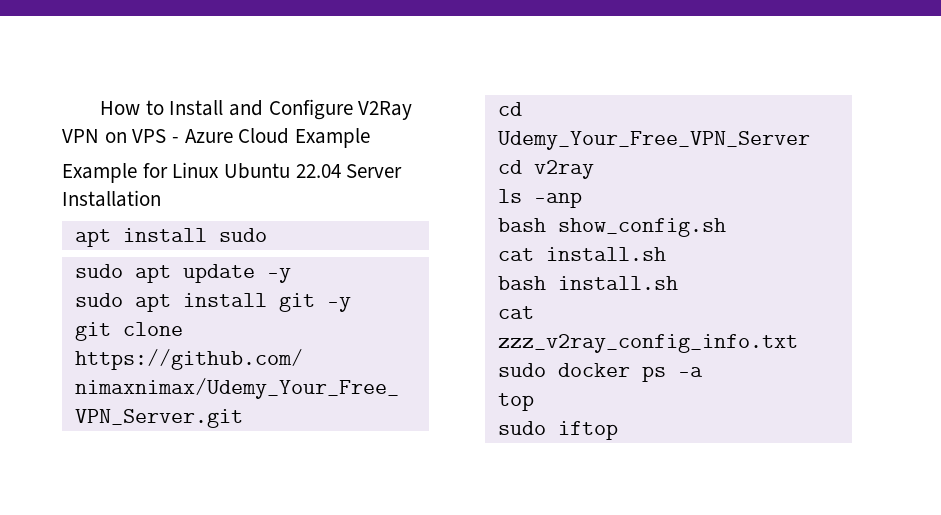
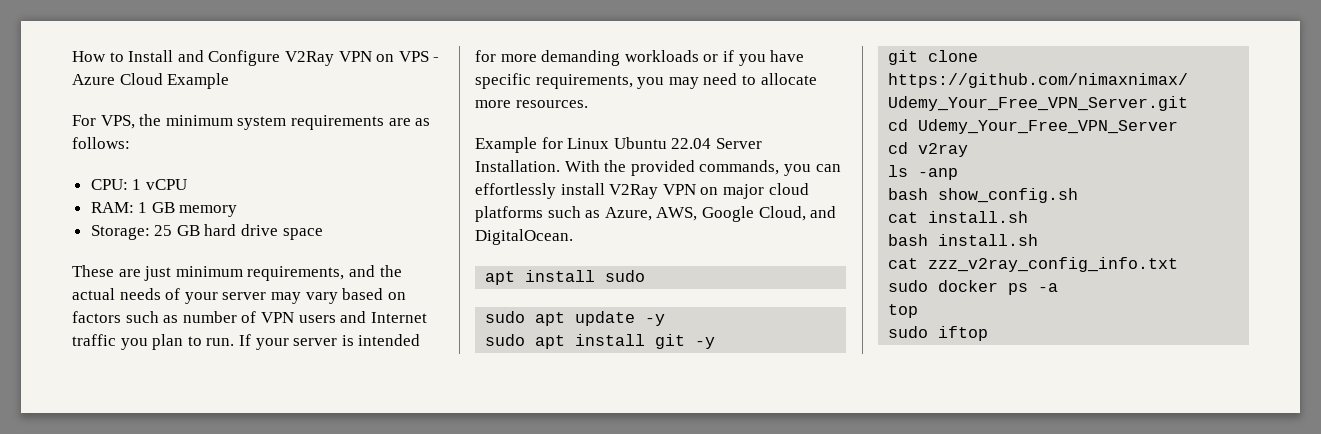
(371, 138) none -> [72,114,431,130] [72,137,130,149] [90,179,187,190] [90,202,238,217] [90,224,323,240] [72,265,402,281] [72,288,406,304] [72,311,427,323] [72,334,421,350] [475,50,805,66] [475,73,817,89] [475,100,588,108] // For VPS, the minimum system requirements are as follows: // CPU: 1 vCPU // RAM: 1 GB memory // Storage: 25 GB hard drive space // These are just minimum requirements, and the actual needs of your server may vary based on factors such as number of VPN users and Internet traffic you plan to run. If your server is intended for more demanding workloads or if you have specific requirements, you may need to allocate more resources.
[62,190,161,207] Installation -> [475,160,841,176] [475,183,809,199] [475,206,837,222] [475,229,573,245] Installation. With the provided commands, you can effortlessly install V2Ray VPN on major cloud platforms such as Azure, AWS, Google Cloud, and DigitalOcean.

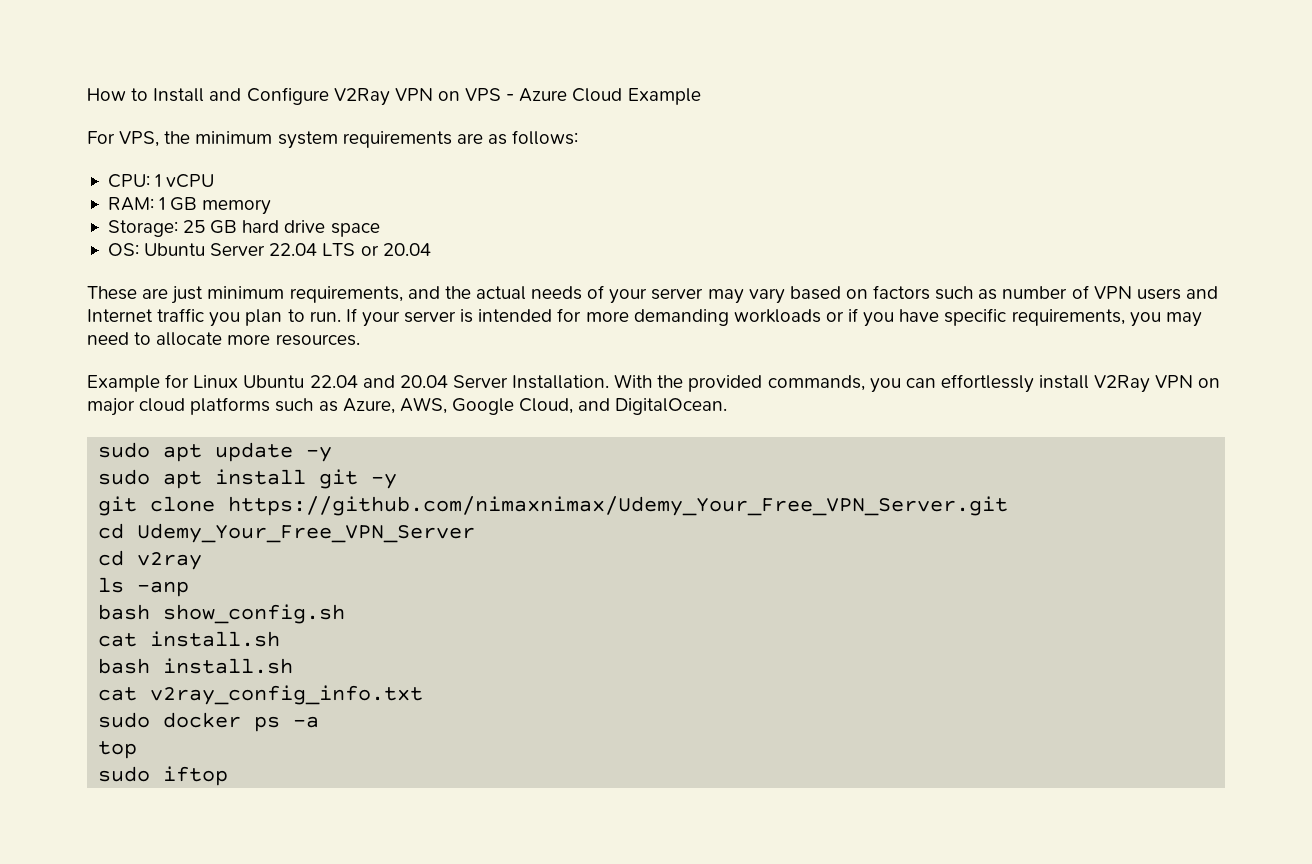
(323, 234) none -> [107,243,431,256] // OS: Ubuntu Server 22.04 LTS or 20.04
(712, 143) none -> [362,375,448,388] and 20.04
[485,270,646,285] // apt install sudo -> (728, 406) none
[928,257,1179,272] zzz_v2ray_config_info.txt -> [150,685,424,705] v2ray_config_info.txt

